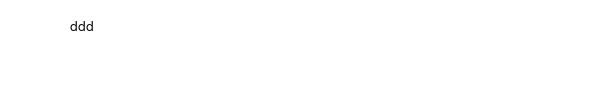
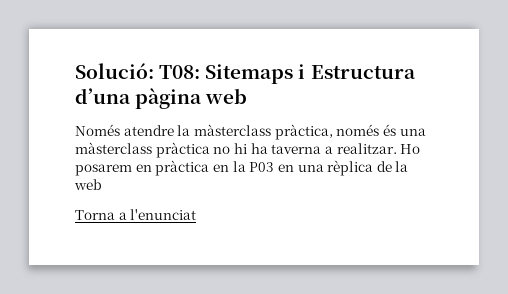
[70,21,94,31] ddd -> [75,63,416,84] [75,88,248,109] [75,124,426,140] [75,142,421,158] [75,160,409,176] [74,179,102,190] [75,209,197,220] Solució: T08: Sitemaps i Estructura d’una pàgina web // Només atendre la màsterclass pràctica, només és una màsterclass pràctica no hi ha taverna a realitzar. Ho posarem en pràctica en la P03 en una rèplica de la web // Torna a l'enunciat

